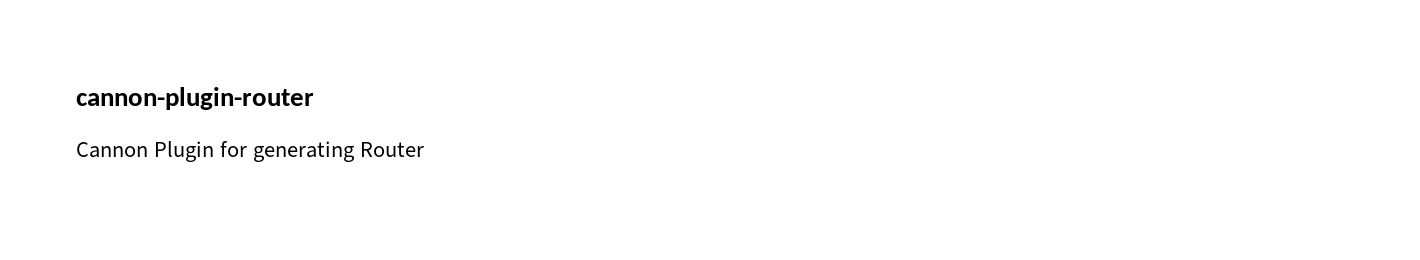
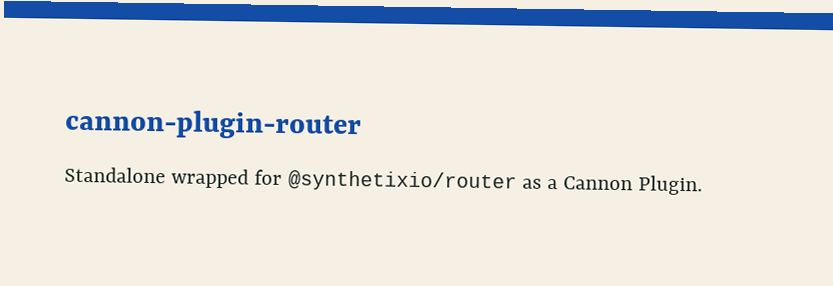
[76,141,425,162] Cannon Plugin for generating Router -> [64,166,704,196] Standalone wrapped for @synthetixio/router as a Cannon Plugin.

